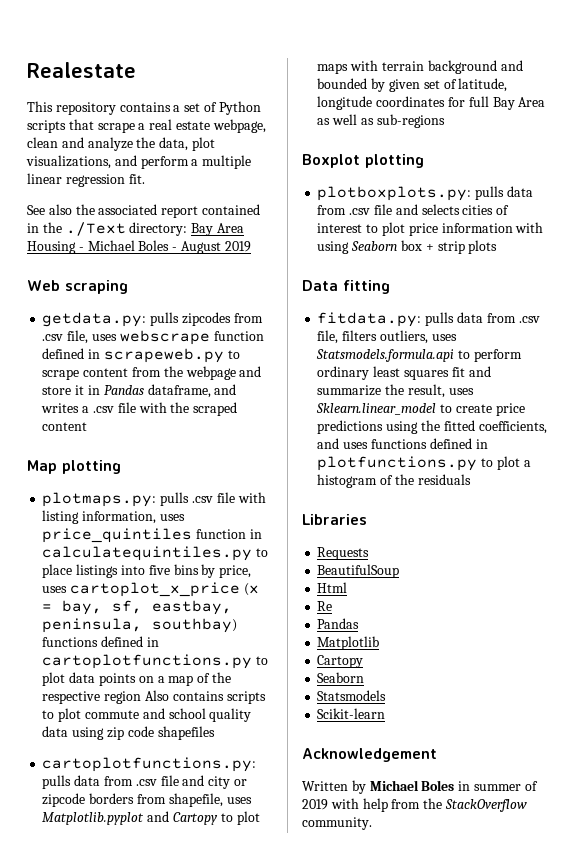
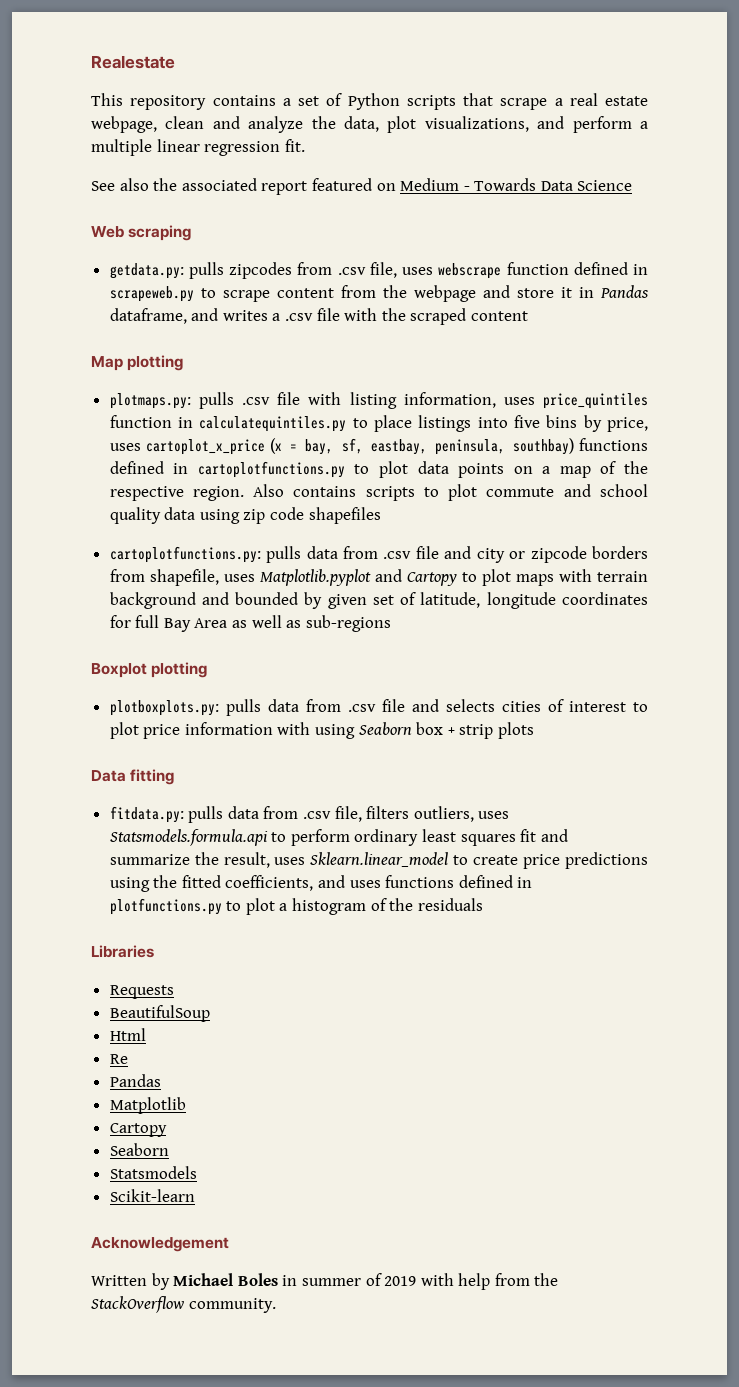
[201,204,260,215] [27,222,244,236] [27,240,251,254] contained in the ./Text directory: Bay Area Housing - Michael Boles - August 2019 -> [311,178,633,191] featured on Medium - Towards Data Science
[104,691,142,704] region -> [192,486,244,501] region.

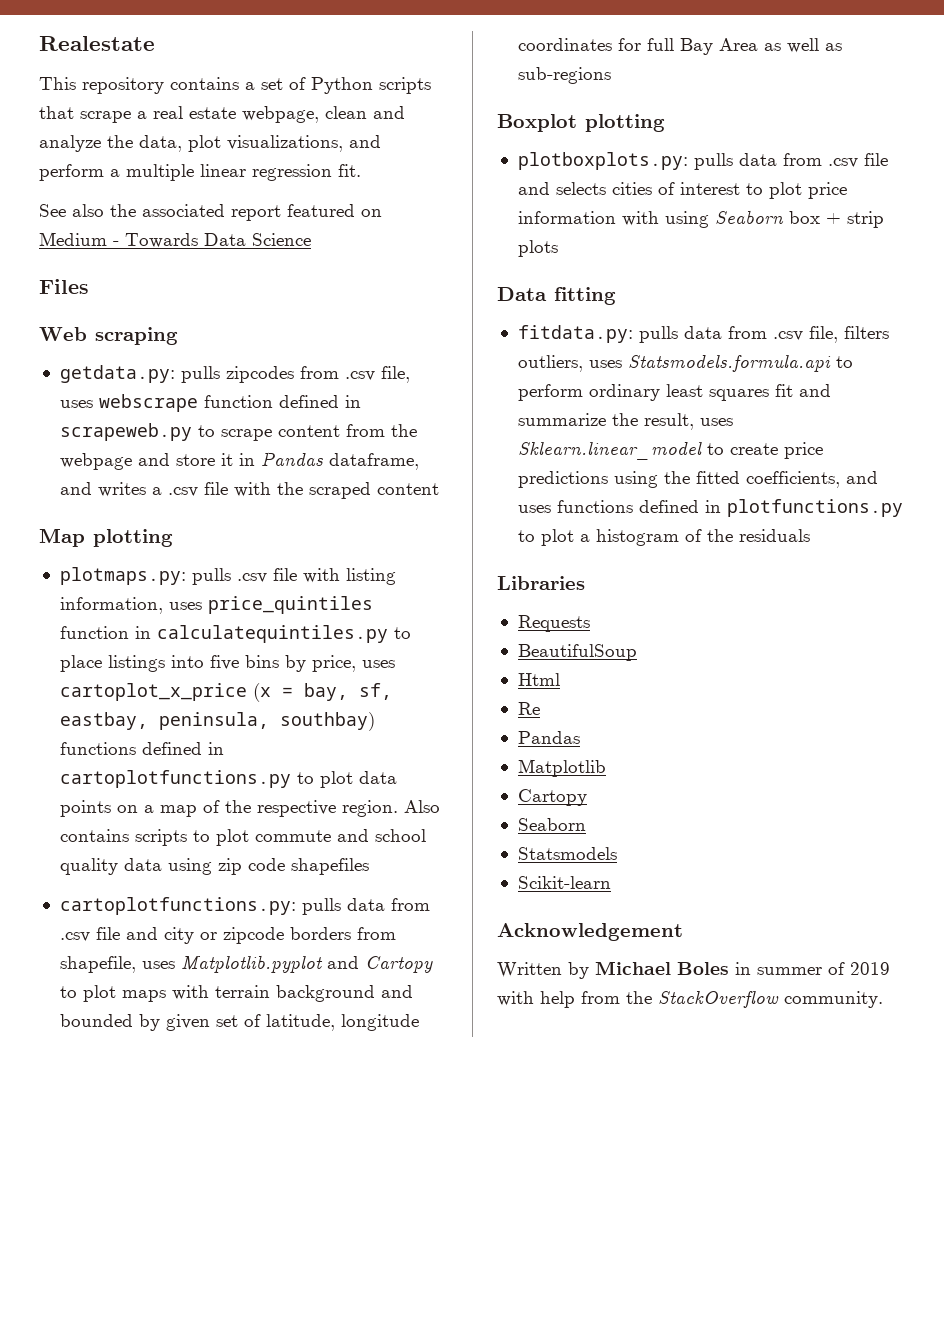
(633, 185) none -> [39,279,89,294] // Files

